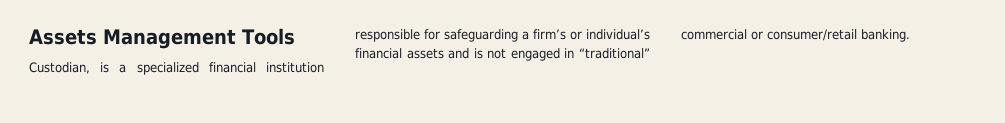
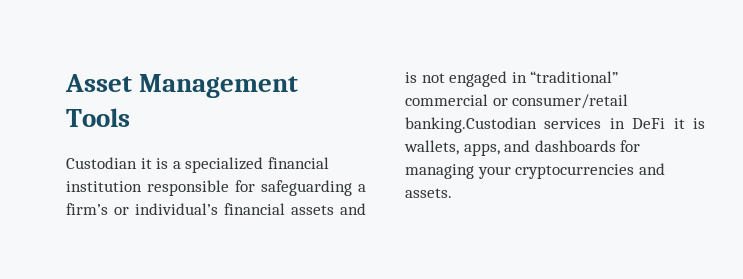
[29,29,97,45] Assets -> [65,74,132,92] Asset
[29,62,90,74] Custodian, -> [66,157,152,169] Custodian it
[861,29,910,42] banking. -> [405,117,705,133] [404,140,641,156] [405,163,665,179] [405,188,452,198] banking.Custodian services in DeFi it is wallets, apps, and dashboards for managing your cryptocurrencies and assets.

